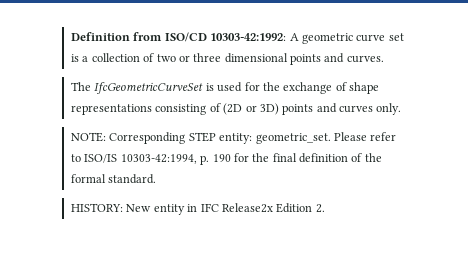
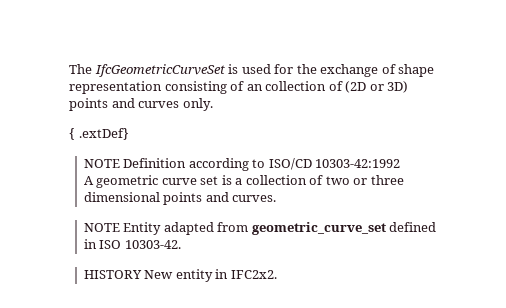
[70,32,287,42] Definition from ISO/CD 10303-42:1992: -> [69,64,435,77] [69,81,409,94] [69,98,213,111] [69,128,129,140] [83,158,401,171] The IfcGeometricCurveSet is used for the exchange of shape representation consisting of an collection of (2D or 3D) points and curves only. // { .extDef} // NOTE Definition according to ISO/CD 10303-42:1992 //
[70,82,379,94] [70,103,402,115] [70,132,397,144] [70,153,382,165] [70,174,157,184] [70,203,325,215] The IfcGeometricCurveSet is used for the exchange of shape representations consisting of (2D or 3D) points and curves only. // NOTE: Corresponding STEP entity: geometric_set. Please refer to ISO/IS 10303-42:1994, p. 190 for the final definition of the formal standard. // HISTORY: New entity in IFC Release2x Edition 2. -> [83,222,437,235] [83,239,181,249] [83,269,277,282] NOTE Entity adapted from geometric_curve_set defined in ISO 10303-42. // HISTORY New entity in IFC2x2.

